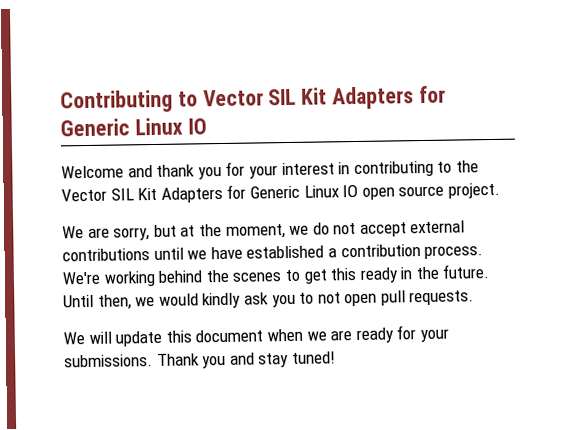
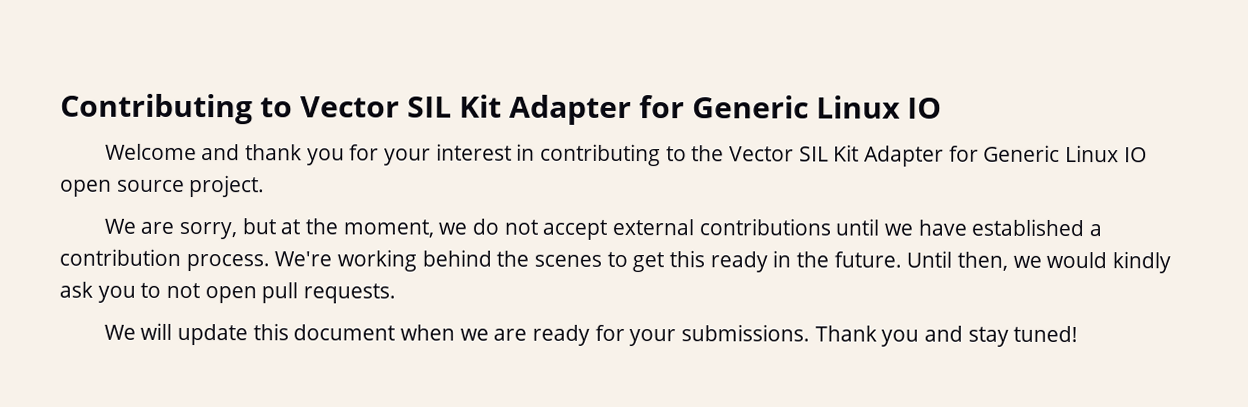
[332,86,415,110] Adapters -> [508,94,632,126] Adapter
[160,186,223,203] Adapters -> [864,145,945,167] Adapter

